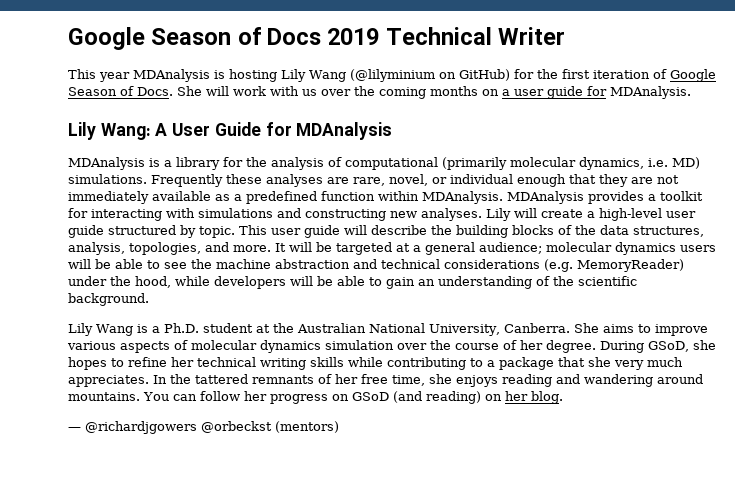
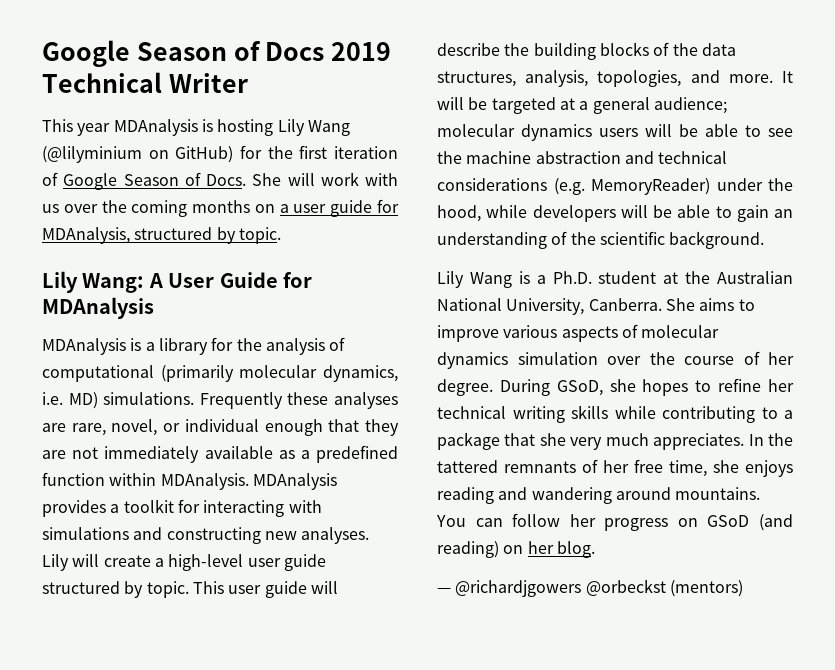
[610,86,691,99] MDAnalysis. -> [42,227,281,244] MDAnalysis, structured by topic.

